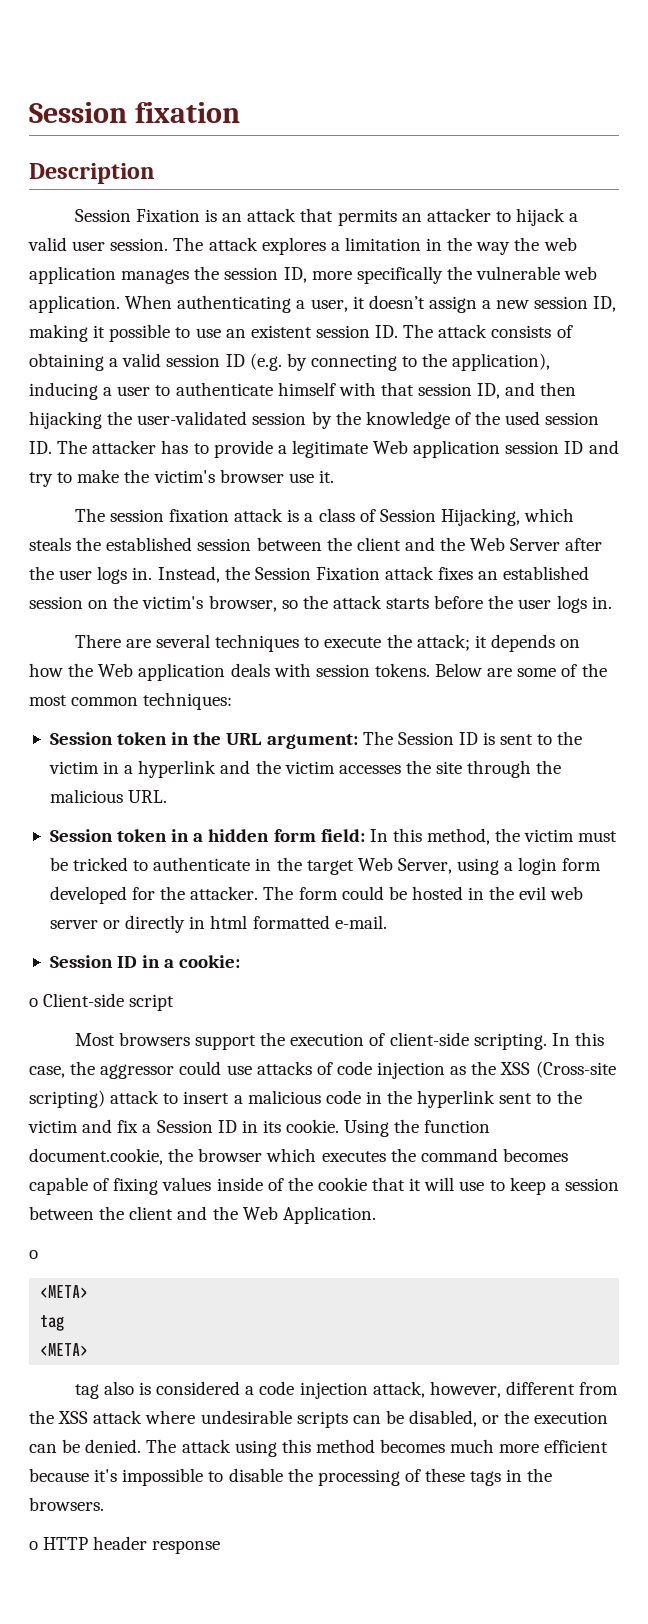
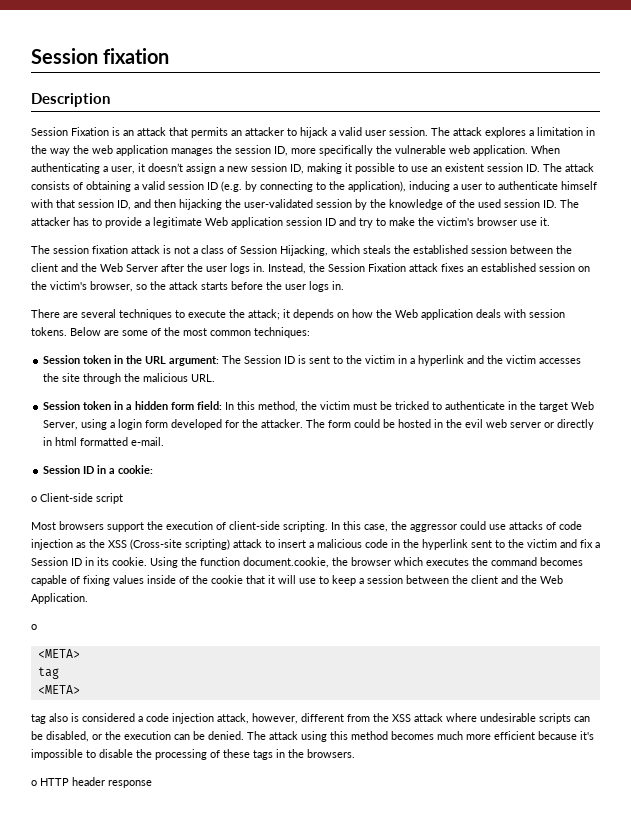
(300, 515) none -> [174,246,190,254] not

